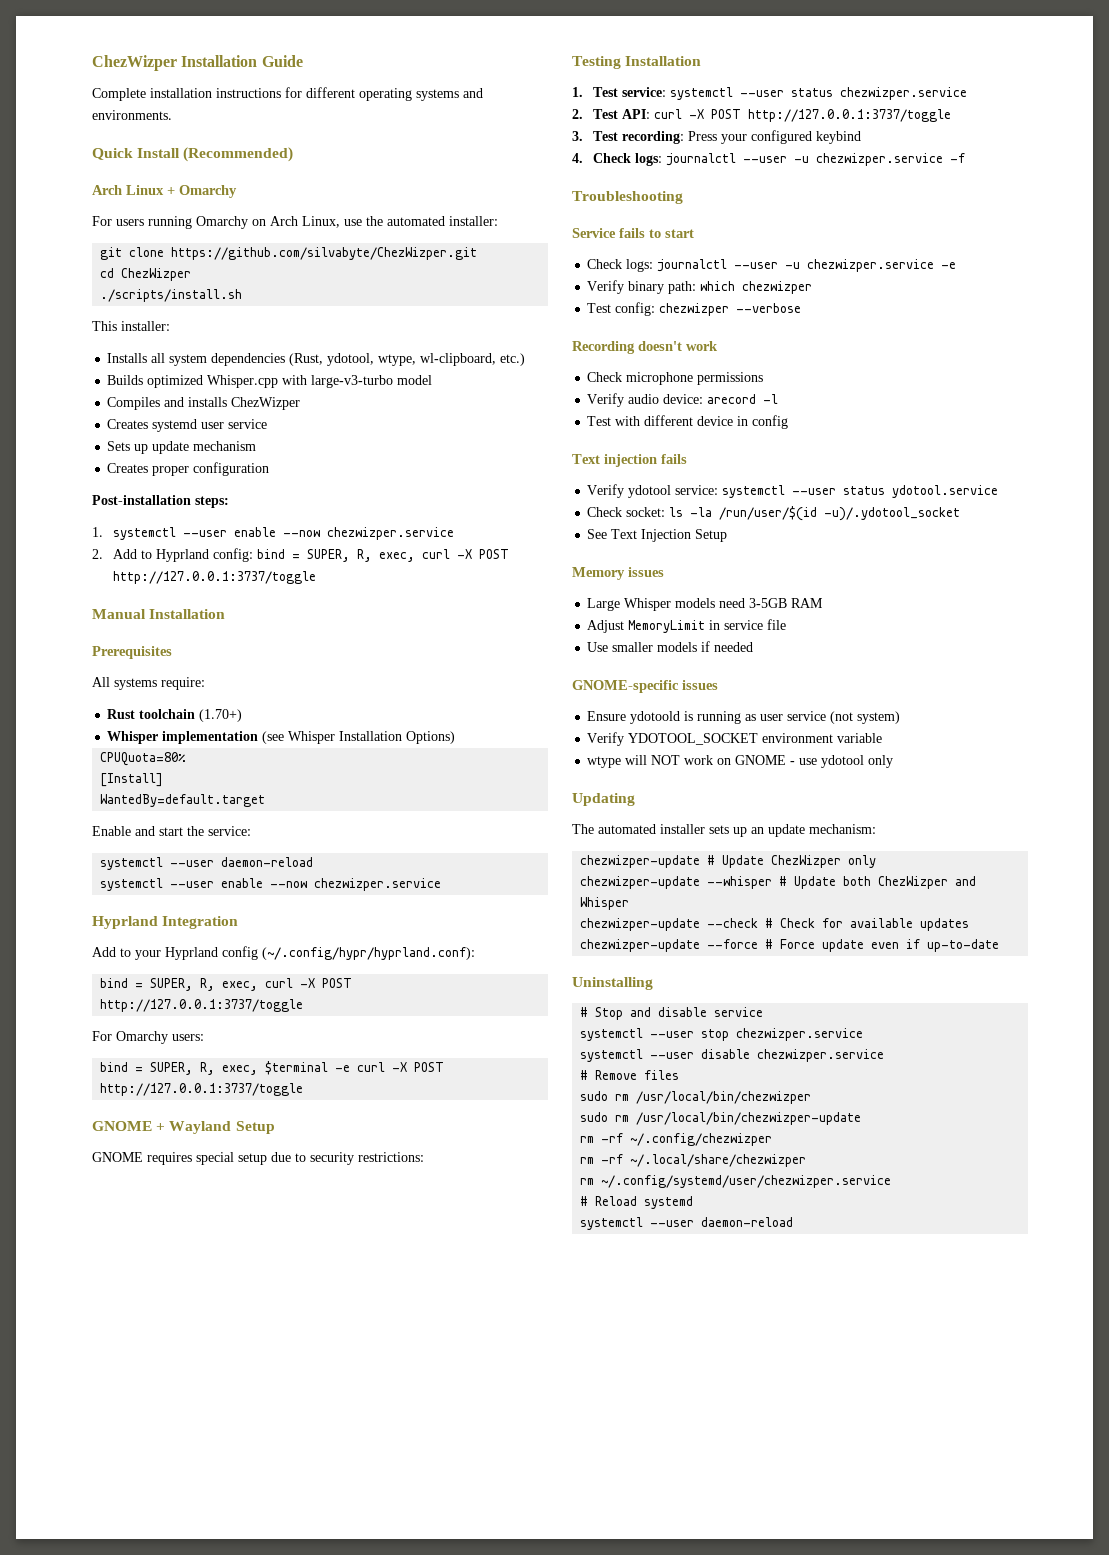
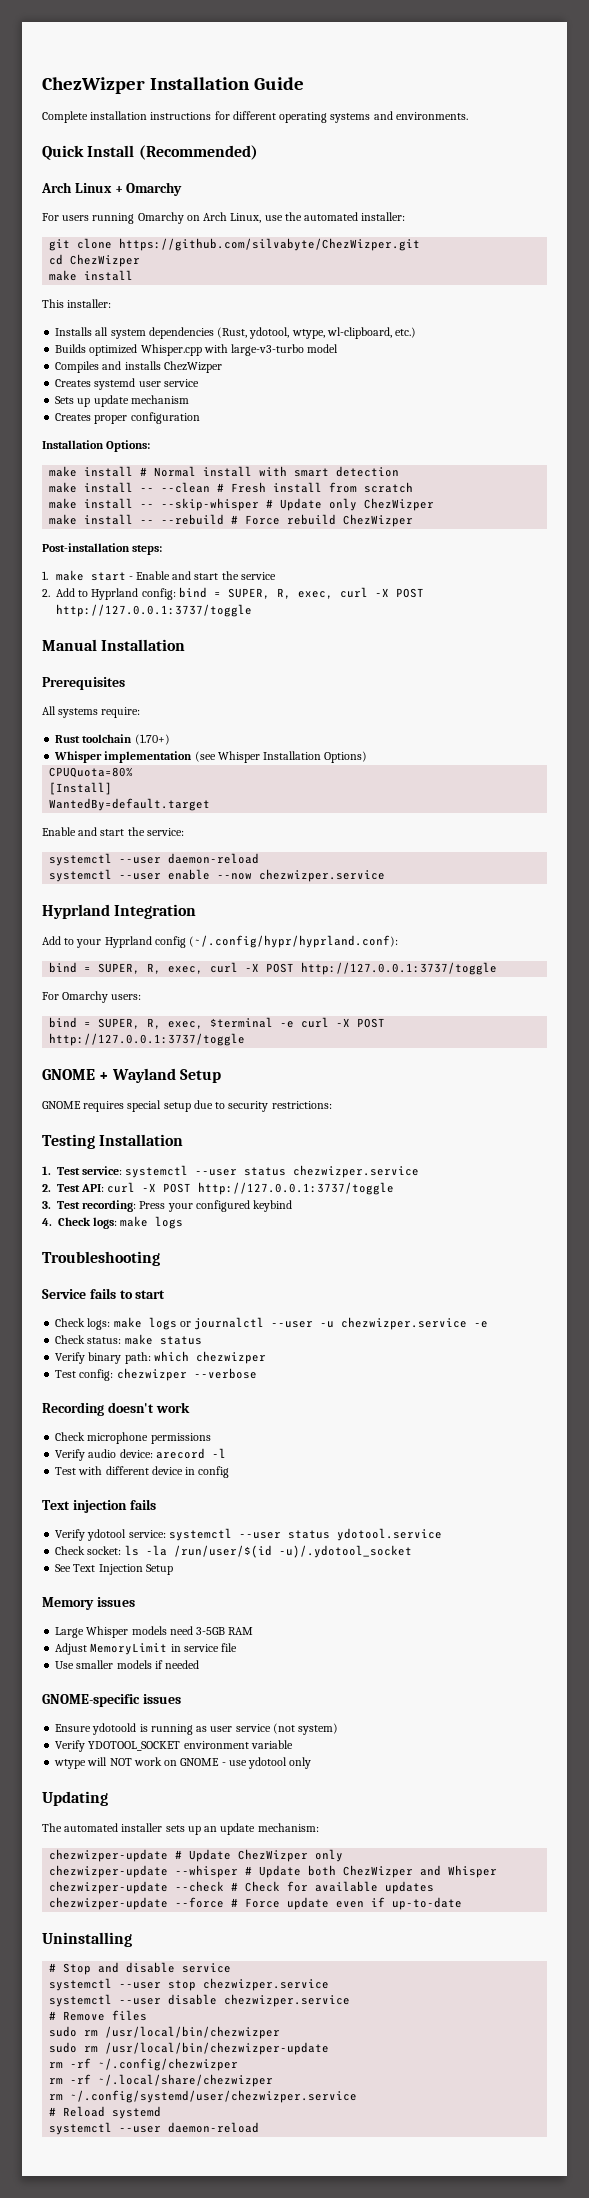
[100,289,243,302] ./scripts/install.sh -> [49,270,134,281] make install
[92,495,229,508] [92,527,455,540] Post-installation steps: // 1. systemctl --user enable --now chezwizper.service -> [42,440,151,452] [49,466,400,477] [49,482,414,493] [49,498,435,511] [49,514,414,527] [42,543,163,555] [42,570,276,581] Installation Options: // make install # Normal install with smart detection // make install -- --clean # Fresh install from scratch // make install -- --skip-whisper # Update only ChezWizper // make install -- --rebuild # Force rebuild ChezWizper // Post-installation steps: // 1. make start - Enable and start the service
[666,153,966,166] journalctl --user -u chezwizper.service -f -> [120,1216,184,1229] make logs
(654, 265) none -> [113,1317,191,1330] make logs or
(957, 265) none -> [55,1334,202,1345] // Check status: make status

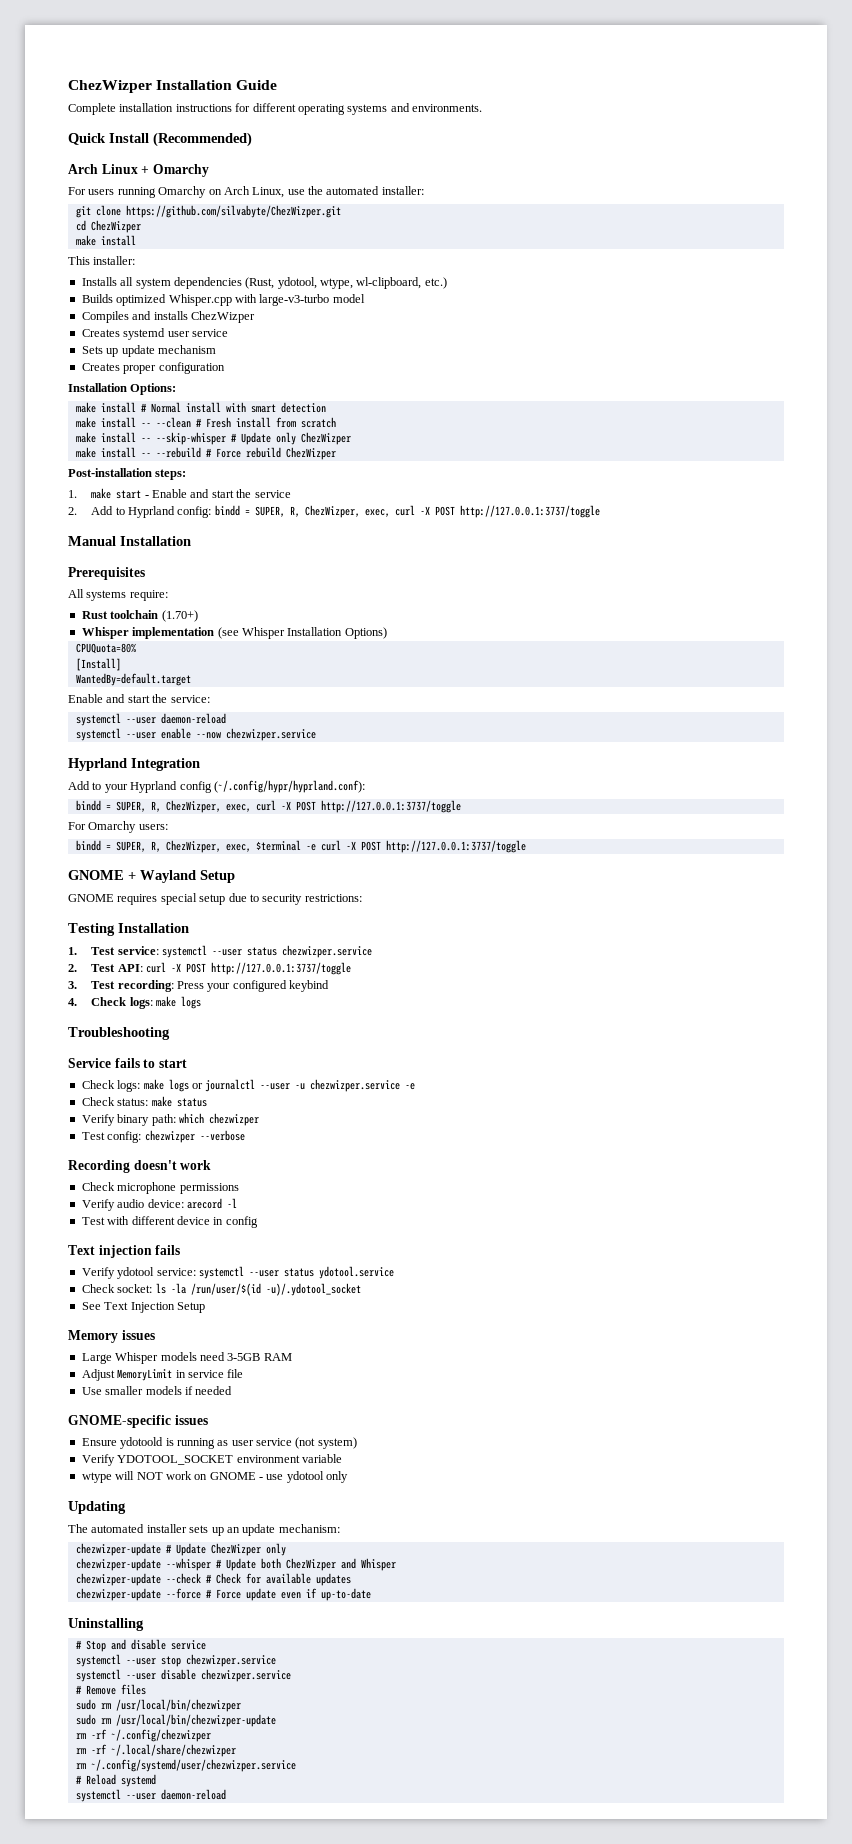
[178,587,291,599] bind = SUPER, R, -> [214,505,360,518] bindd = SUPER, R, ChezWizper,
[49,962,162,974] bind = SUPER, R, -> [75,800,221,813] bindd = SUPER, R, ChezWizper,
[49,1017,162,1029] bind = SUPER, R, -> [75,840,221,853] bindd = SUPER, R, ChezWizper,

